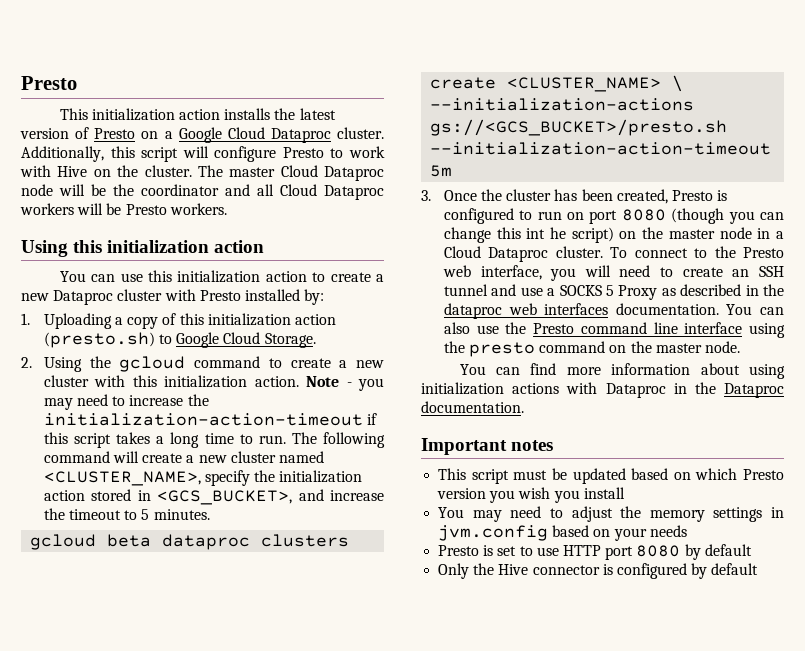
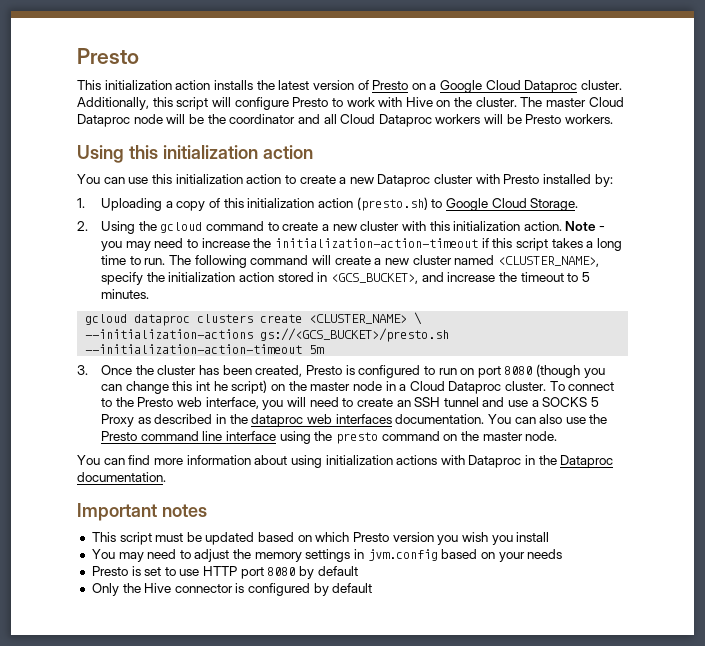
[107,534,152,547] beta -> (128, 319) none

